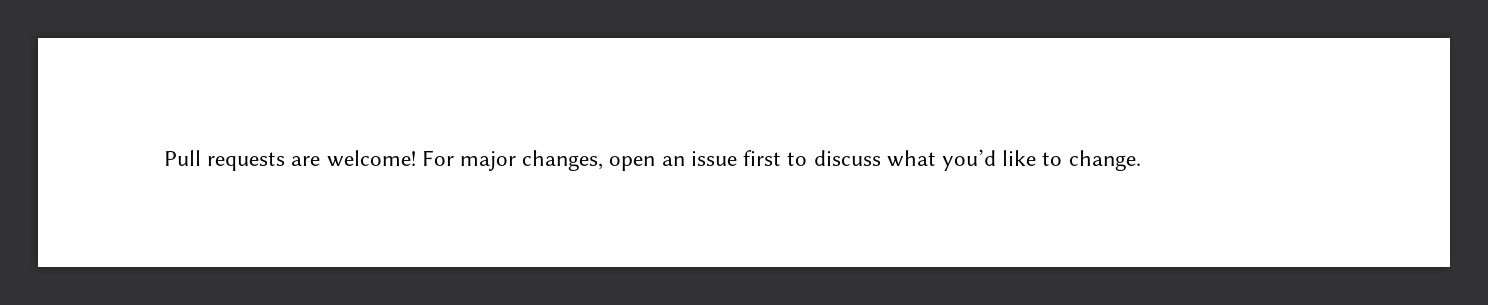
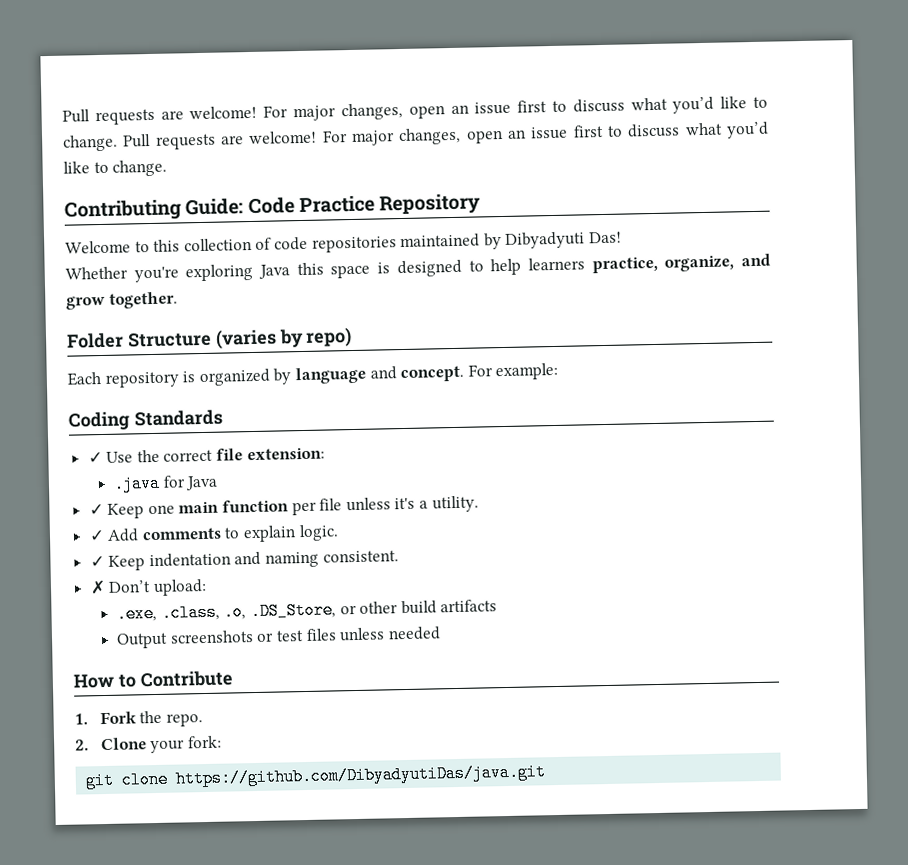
(1141, 160) none -> [123,121,769,150] [63,159,168,177] [64,193,482,222] [65,231,622,254] [65,253,771,283] [66,291,178,310] [66,327,353,349] [67,362,559,388] [68,409,223,431] [87,447,325,464] [113,474,219,493] [88,495,479,519] [88,524,339,543] [89,550,399,571] [89,578,207,597] [116,599,498,623] [116,626,441,649] [73,670,233,689] [74,710,203,727] [75,735,222,754] [85,763,547,790] Pull requests are welcome! For major changes, open an issue first to discuss what you’d like to change. // Contributing Guide: Code Practice Repository // Welcome to this collection of code repositories maintained by Dibyadyuti Das! // Whether you're exploring Java this space is designed to help learners practice, organize, and grow together. // Folder Structure (varies by repo) // Each repository is organized by language and concept. For example: // Coding Standards // ✓ Use the correct file extension: // .java for Java // ✓ Keep one main function per file unless it's a utility. // ✓ Add comments to explain logic. // ✓ Keep indentation and naming consistent. // ✗ Don’t upload: // .exe, .class, .o, .DS_Store, or other build artifacts // Output screenshots or test files unless needed // How to Contribute // 1. Fork the repo. // 2. Clone your fork: // git clone https://github.com/DibyadyutiDas/java.git

